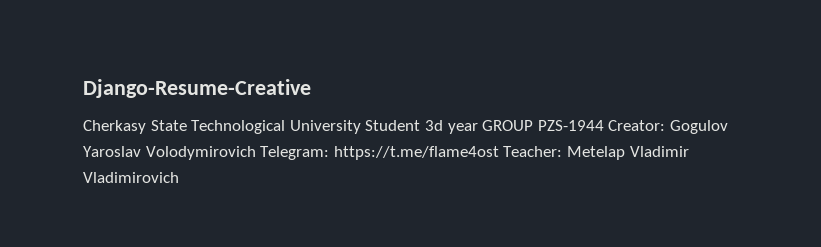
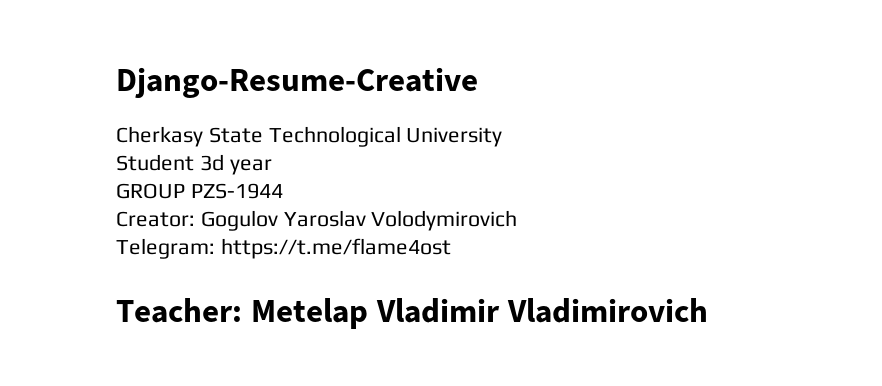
(361, 127) none -> (503, 137) //
(478, 128) none -> (272, 167) //
(604, 125) none -> (283, 191) //
(256, 153) none -> (518, 220) //
(499, 153) none -> (451, 248) //

